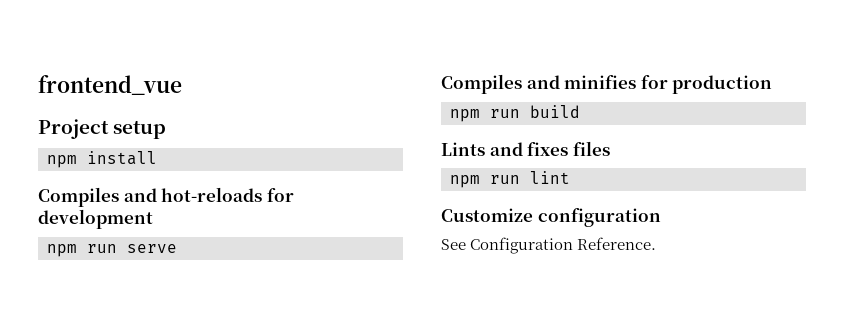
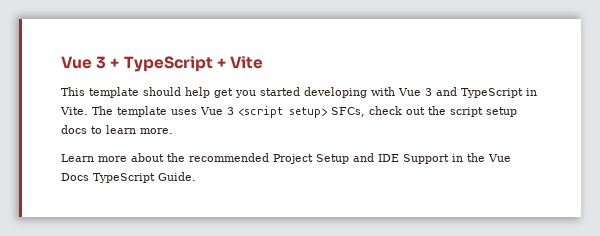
[38,75,182,95] [38,119,167,139] [47,151,157,168] [38,187,294,207] [38,209,153,229] [47,244,177,257] [441,74,773,94] [450,105,580,122] [441,141,610,156] [450,171,570,188] [441,208,661,227] [441,237,657,254] frontend_vue // Project setup // npm install // Compiles and hot-reloads for development // npm run serve // Compiles and minifies for production // npm run build // Lints and fixes files // npm run lint // Customize configuration // See Configuration Reference. -> [61,56,263,72] [61,87,537,98] [60,106,517,118] [61,125,173,134] [61,153,511,164] [61,172,196,183] Vue 3 + TypeScript + Vite // This template should help get you started developing with Vue 3 and TypeScript in Vite. The template uses Vue 3 <script setup> SFCs, check out the script setup docs to learn more. // Learn more about the recommended Project Setup and IDE Support in the Vue Docs TypeScript Guide.

